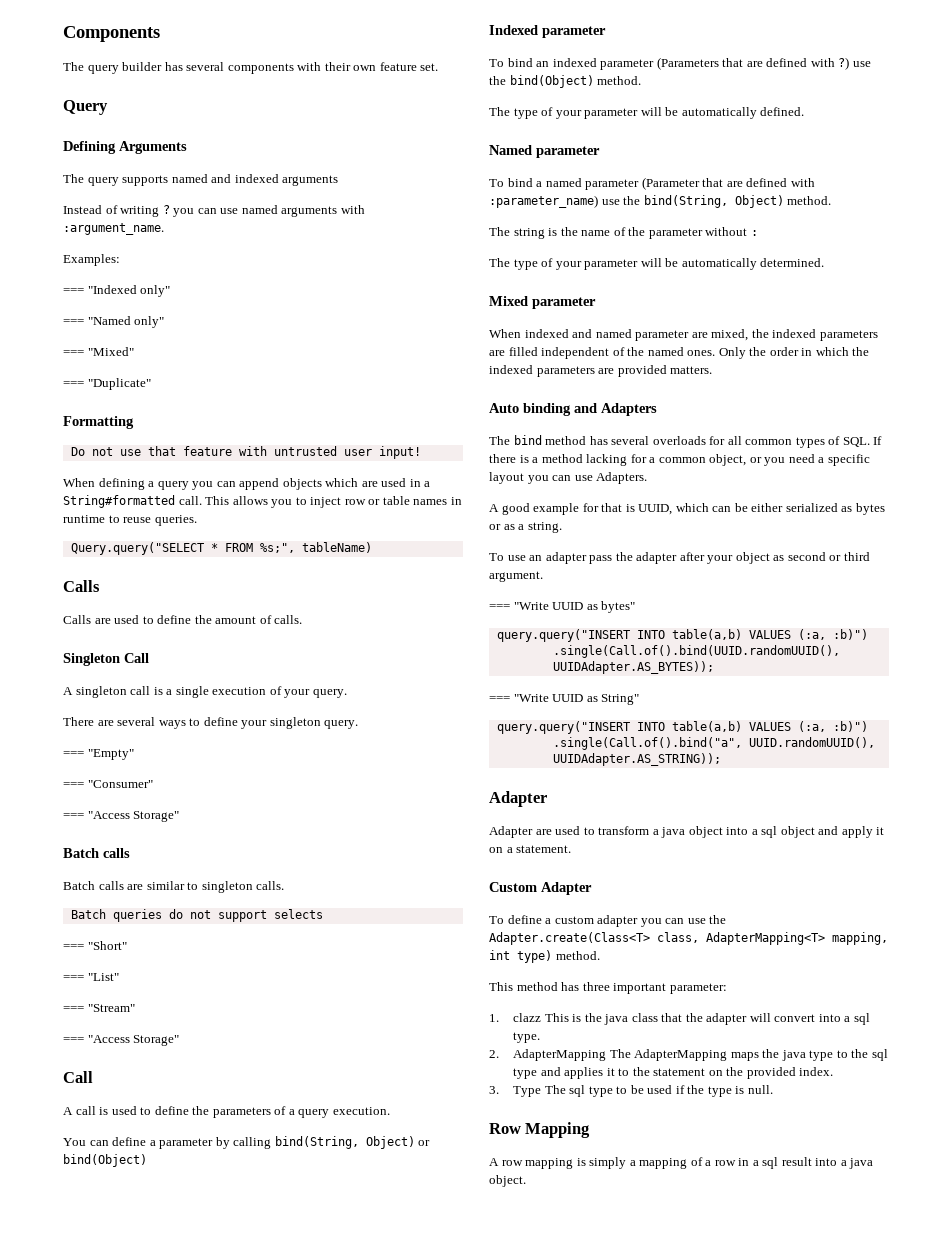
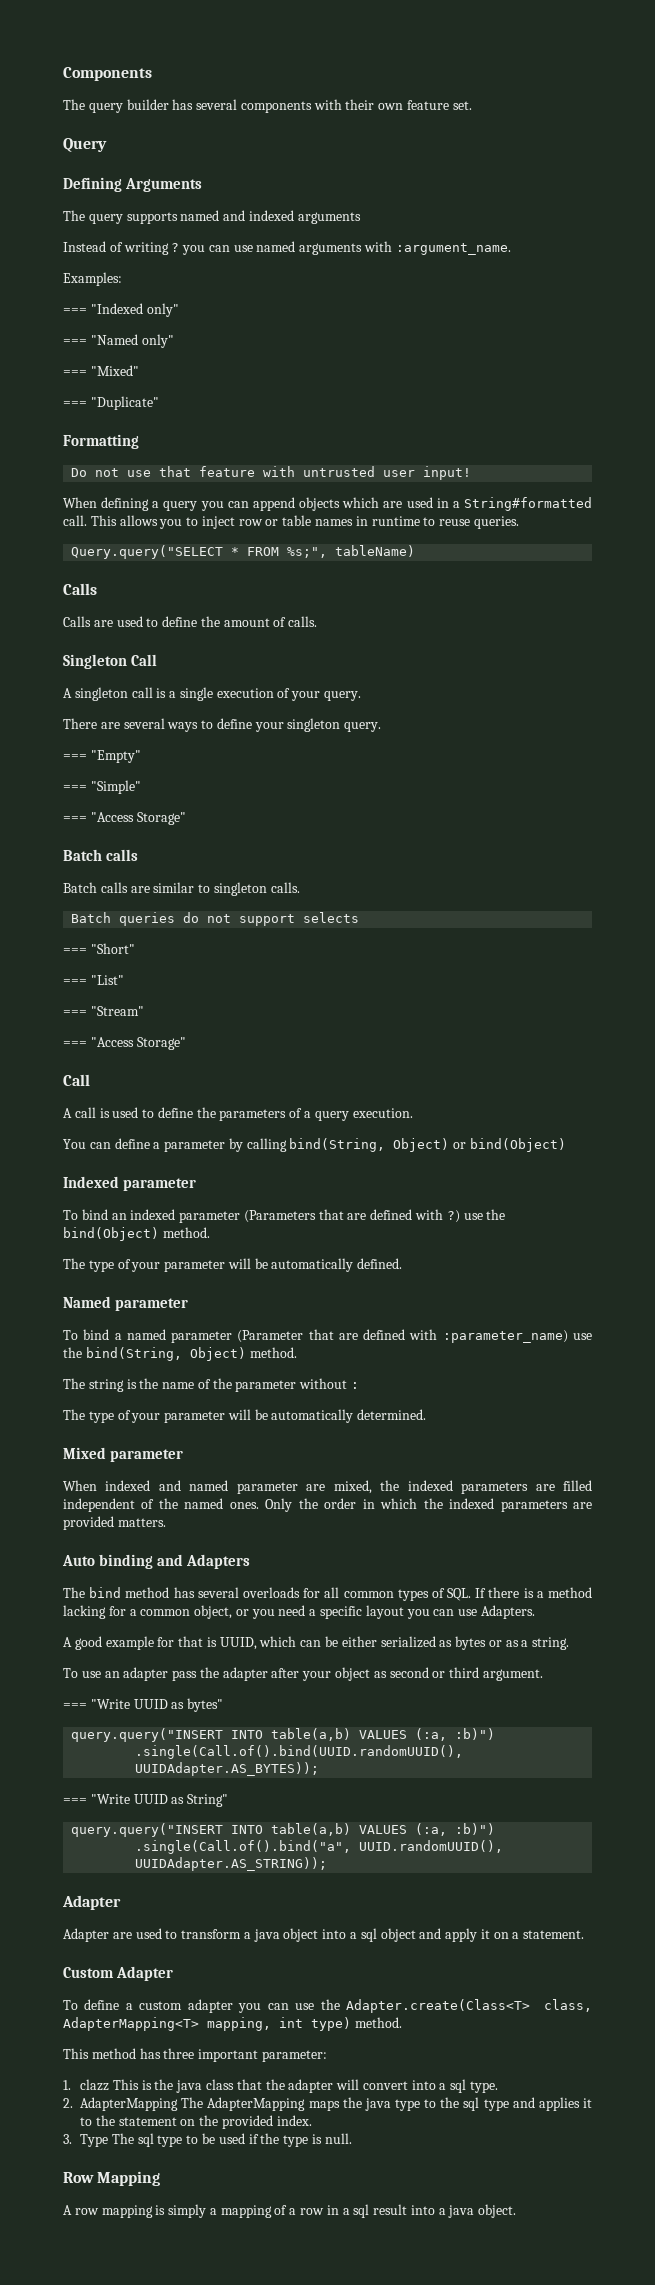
[87,780,153,788] "Consumer" -> [90,780,141,794] "Simple"

